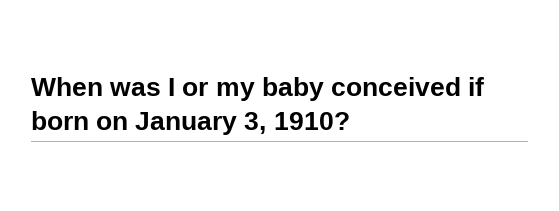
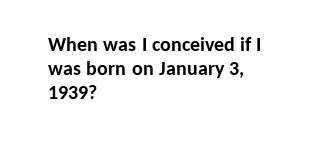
[182,77,485,101] or my baby conceived if -> [151,37,262,51] [48,65,81,75] conceived if I was
[273,112,350,130] 1910? -> [48,85,97,99] 1939?

